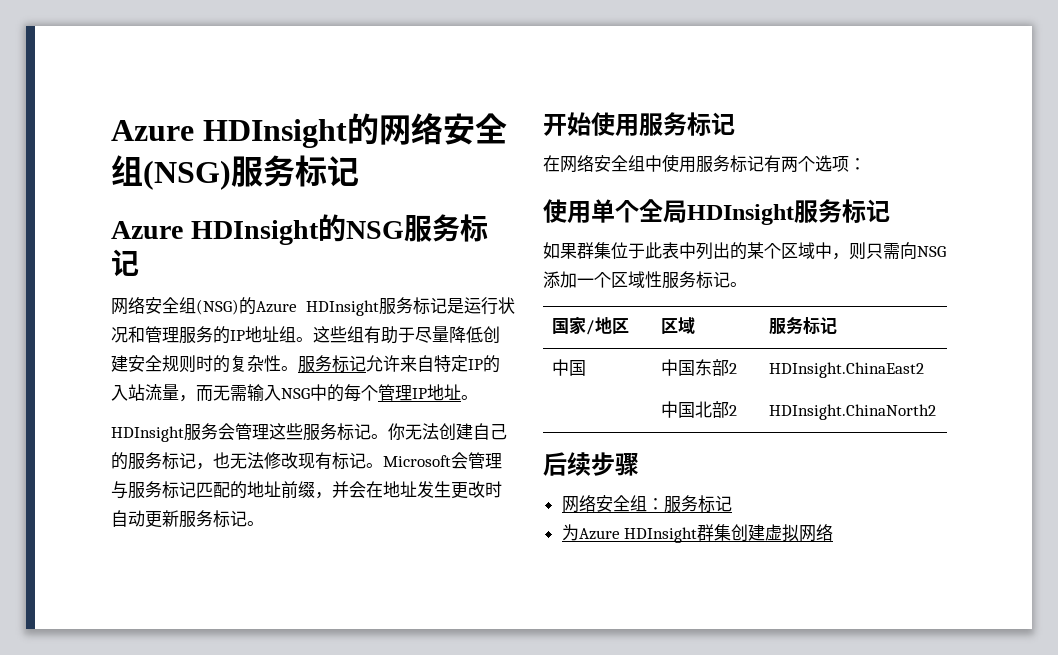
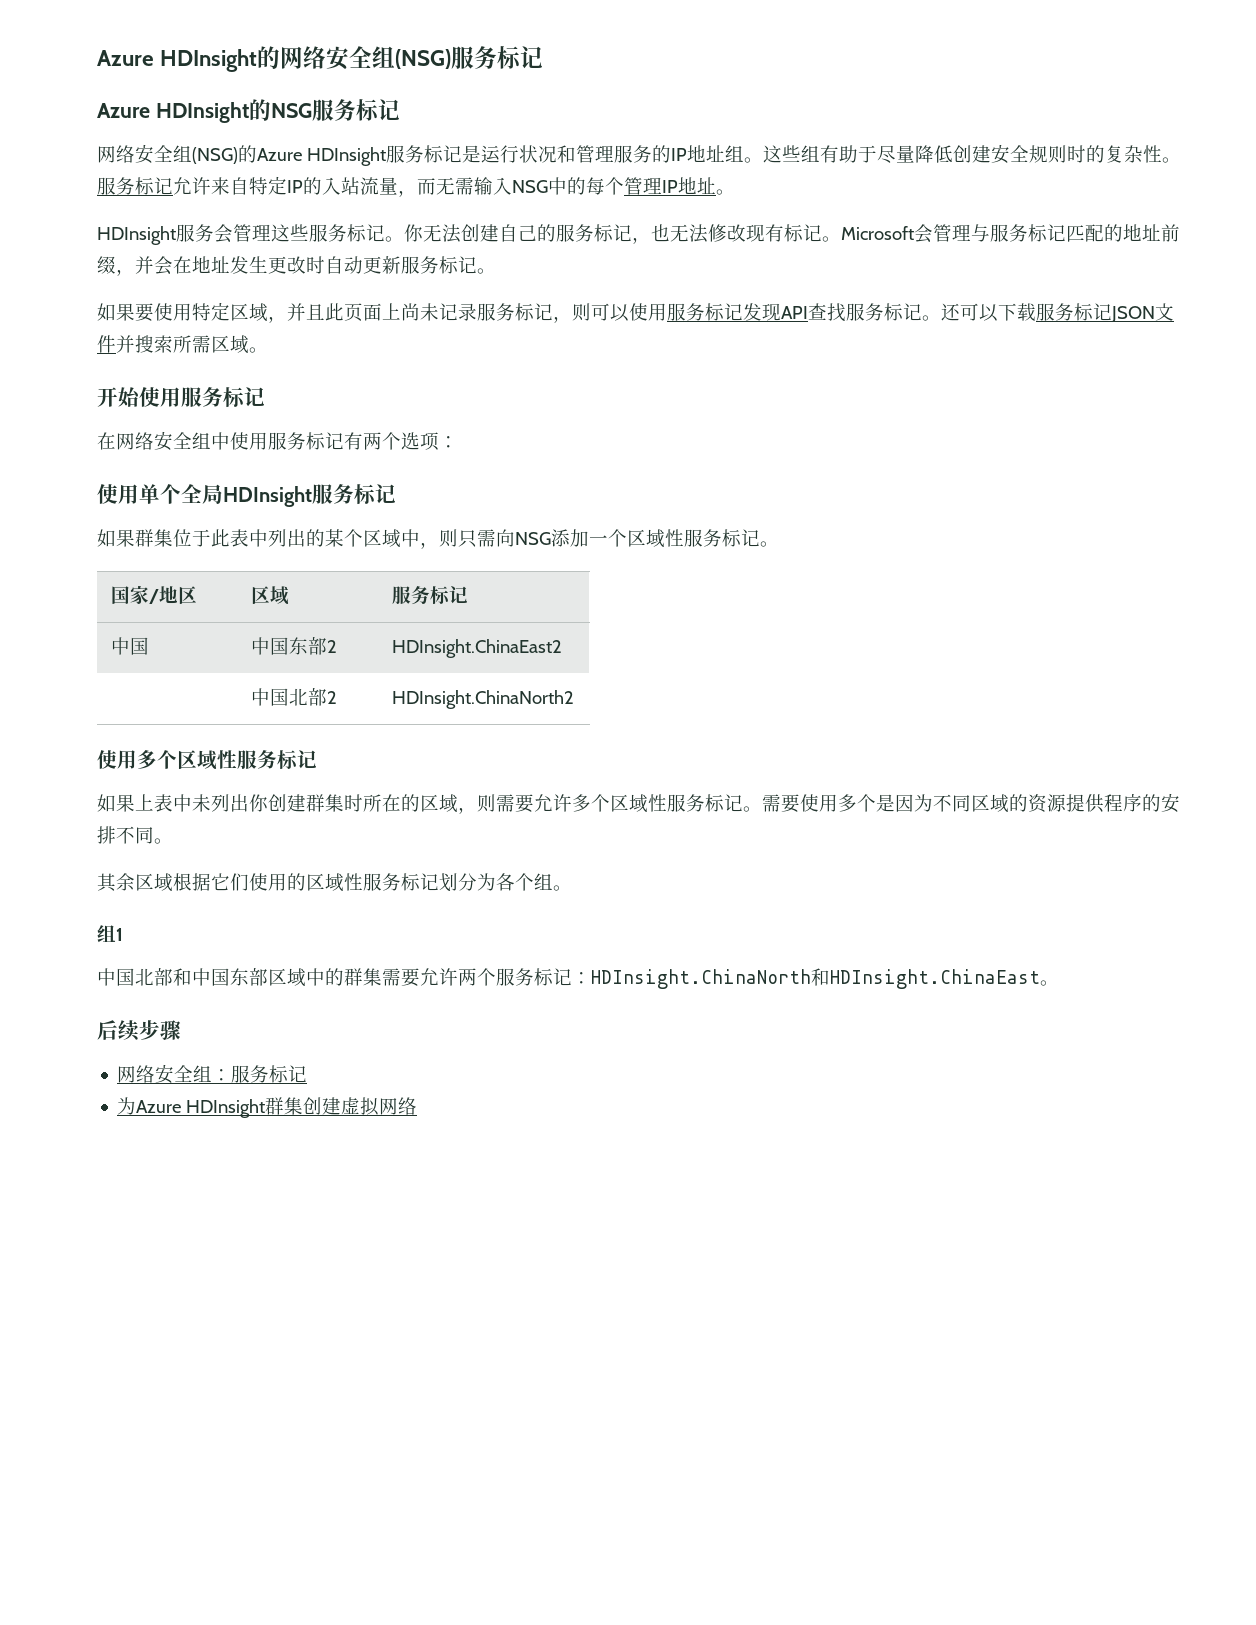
(264, 523) none -> [97,302,1174,323] [97,335,268,354] // 如果要使用特定区域，并且此页面上尚未记录服务标记，则可以使用服务标记发现API查找服务标记。还可以下载服务标记JSON文件并搜索所需区域。
(936, 412) none -> [97,750,317,770] [97,793,1180,814] [97,826,173,844] [97,873,572,892] [97,925,123,943] [97,968,1059,989] // 使用多个区域性服务标记 // 如果上表中未列出你创建群集时所在的区域，则需要允许多个区域性服务标记。需要使用多个是因为不同区域的资源提供程序的安排不同。 // 其余区域根据它们使用的区域性服务标记划分为各个组。 // 组1 // 中国北部和中国东部区域中的群集需要允许两个服务标记：HDInsight.ChinaNorth和HDInsight.ChinaEast。

